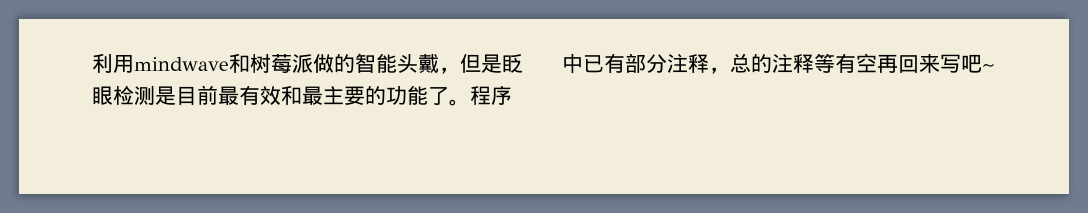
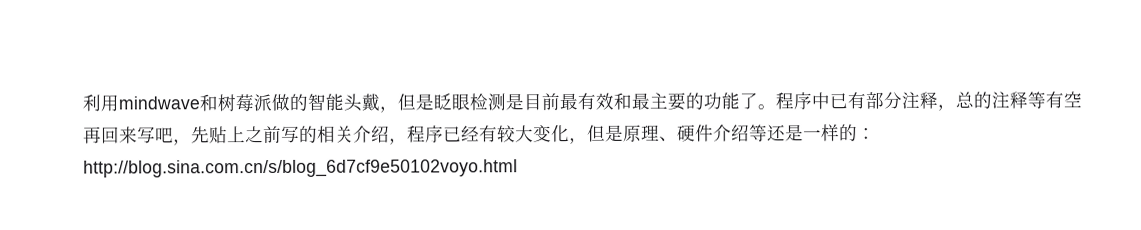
[982,64,995,71] ~ -> [173,124,876,146] [83,159,518,178] ，先贴上之前写的相关介绍，程序已经有较大变化，但是原理、硬件介绍等还是一样的：http://blog.sina.com.cn/s/blog_6d7cf9e50102voyo.html

